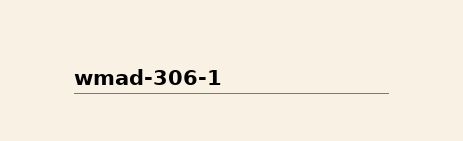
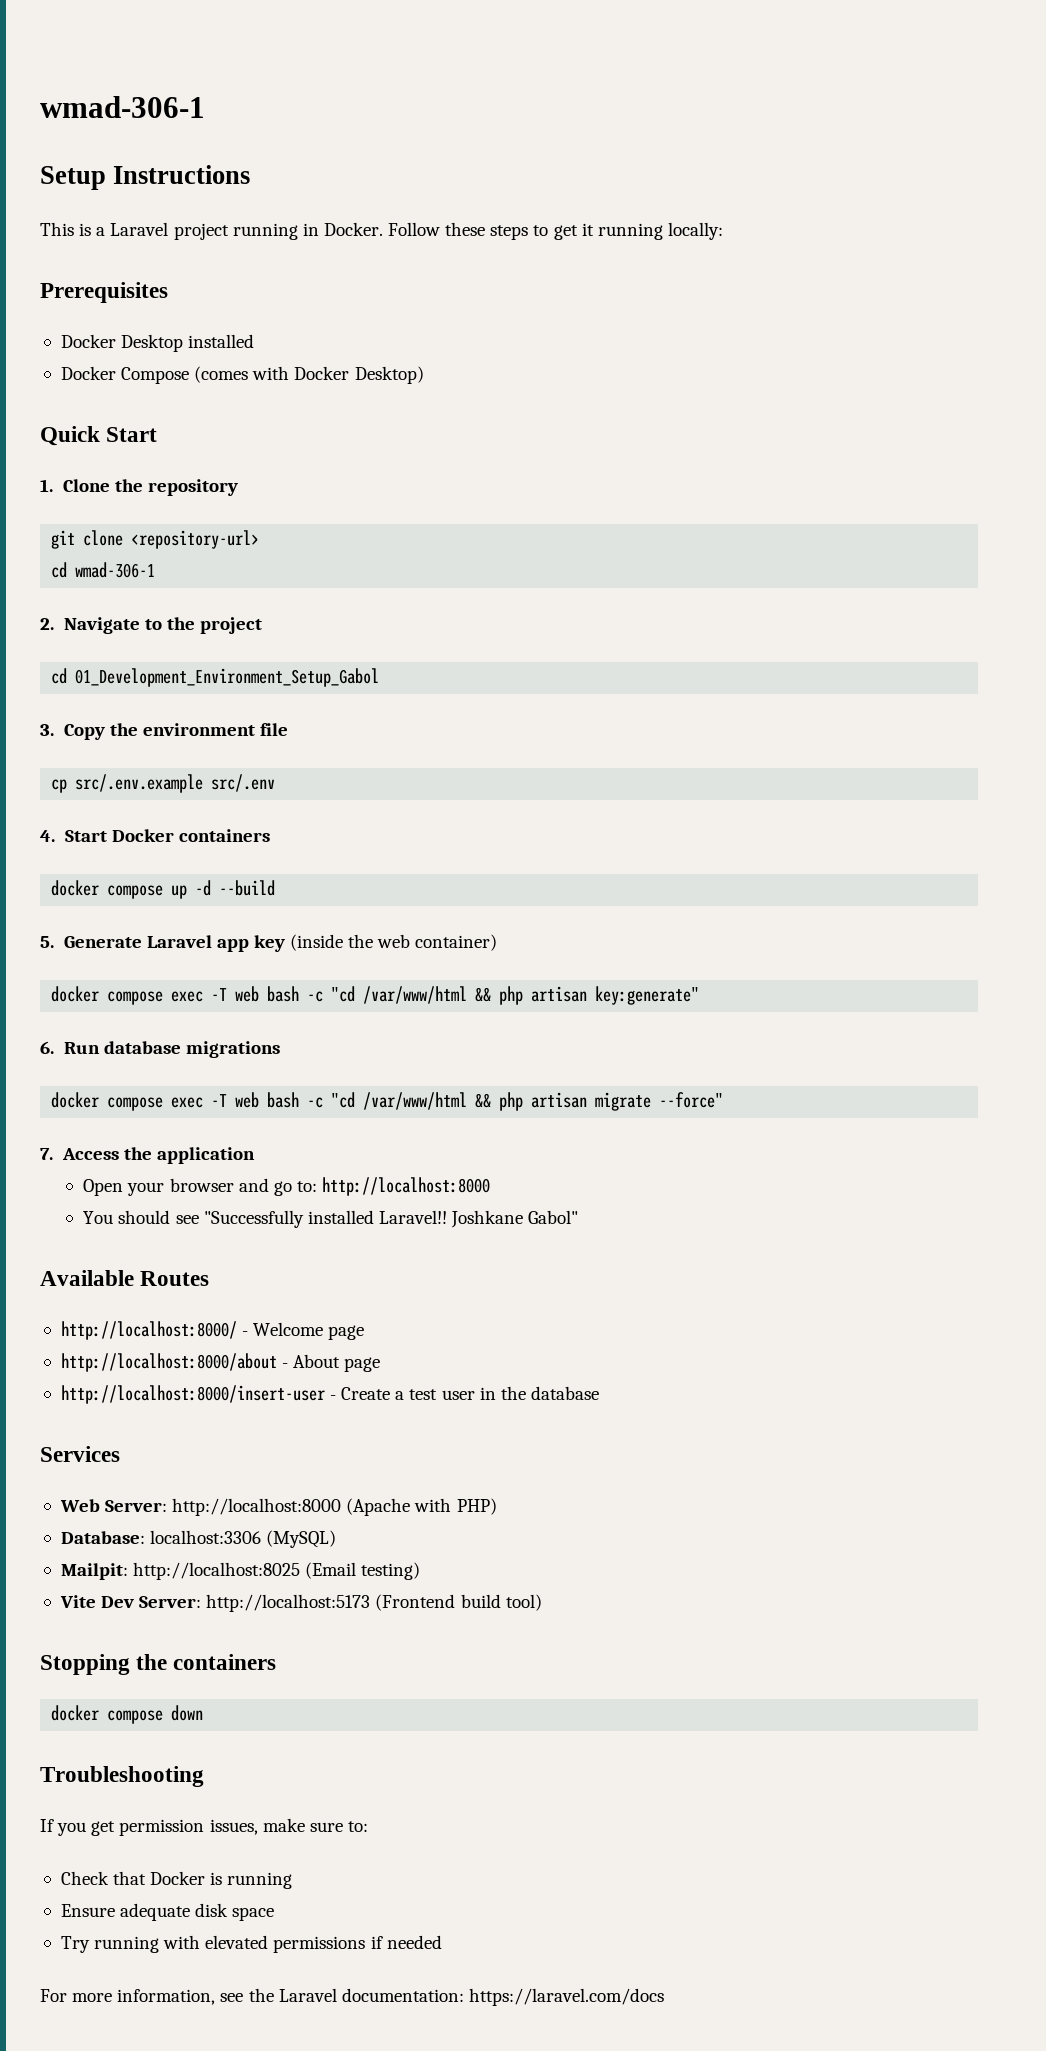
[74,69,222,85] wmad-306-1 -> [40,96,205,118] [40,165,251,190] [40,222,723,240] [40,282,168,303] [60,334,255,352] [60,366,424,384] [40,426,158,446] [40,479,238,496] [51,530,260,549] [51,562,156,578] [40,617,262,634] [51,668,380,687] [40,723,288,740] [51,774,276,793] [40,829,270,842] [51,880,276,899] [40,934,498,952] [51,986,700,1005] [40,1041,280,1058] [51,1092,724,1111] [40,1147,255,1164] [83,1177,491,1196] [83,1210,579,1228] [40,1270,210,1286] [60,1321,365,1340] [60,1353,381,1372] [60,1385,599,1404] [40,1446,120,1462] [59,1498,497,1516] [60,1530,337,1548] [60,1562,421,1580] [59,1594,542,1612] [40,1654,277,1675] [51,1705,204,1724] [40,1766,204,1787] [40,1818,368,1836] [60,1871,293,1889] [60,1903,275,1921] [60,1935,442,1953] [40,1988,664,2006] wmad-306-1 // Setup Instructions // This is a Laravel project running in Docker. Follow these steps to get it running locally: // Prerequisites // Docker Desktop installed // Docker Compose (comes with Docker Desktop) // Quick Start // 1. Clone the repository // git clone <repository-url> // cd wmad-306-1 // 2. Navigate to the project // cd 01_Development_Environment_Setup_Gabol // 3. Copy the environment file // cp src/.env.example src/.env // 4. Start Docker containers // docker compose up -d --build // 5. Generate Laravel app key (inside the web container) // docker compose exec -T web bash -c "cd /var/www/html && php artisan key:generate" // 6. Run database migrations // docker compose exec -T web bash -c "cd /var/www/html && php artisan migrate --force" // 7. Access the application // Open your browser and go to: http://localhost:8000 // You should see "Successfully installed Laravel!! Joshkane Gabol" // Available Routes // http://localhost:8000/ - Welcome page // http://localhost:8000/about - About page // http://localhost:8000/insert-user - Create a test user in the database // Services // Web Server: http://localhost:8000 (Apache with PHP) // Database: localhost:3306 (MySQL) // Mailpit: http://localhost:8025 (Email testing) // Vite Dev Server: http://localhost:5173 (Frontend build tool) // Stopping the containers // docker compose down // Troubleshooting // If you get permission issues, make sure to: // Check that Docker is running // Ensure adequate disk space // Try running with elevated permissions if needed // For more information, see the Laravel documentation: https://laravel.com/docs

